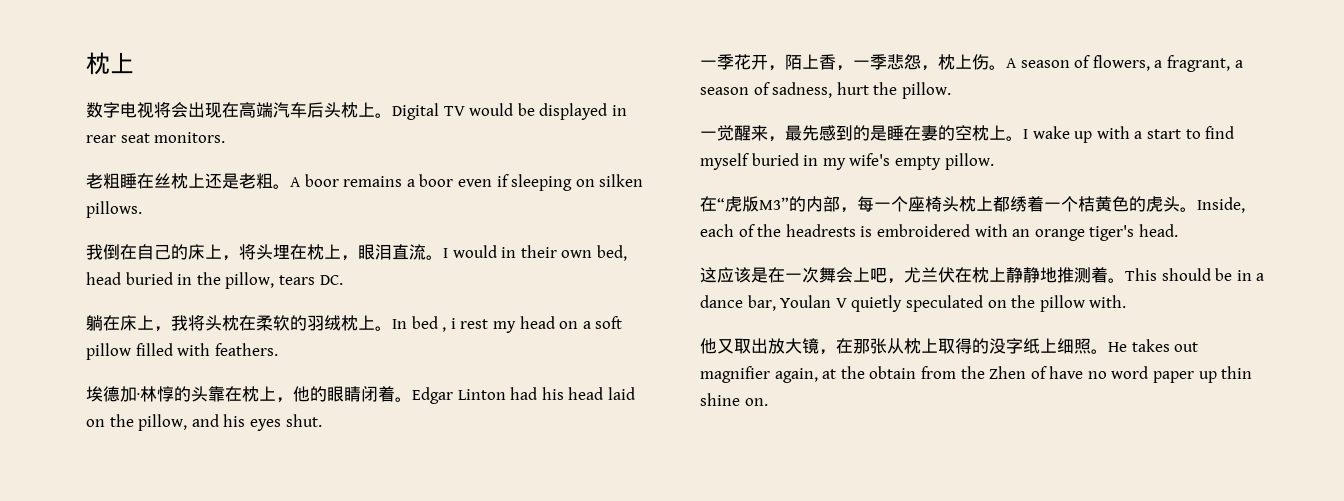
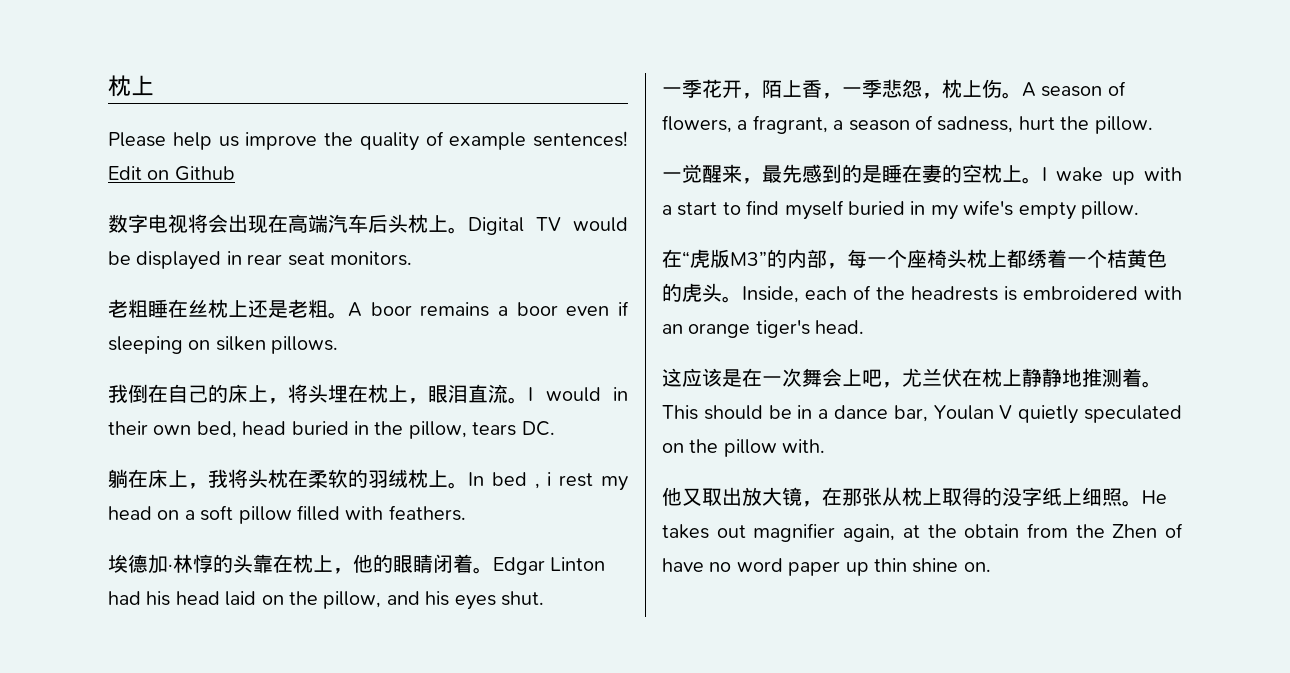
[86,52,134,75] 枕上 -> [108,75,154,97] [108,131,628,151] [108,166,235,181] 枕上 // Please help us improve the quality of example sentences! Edit on Github

